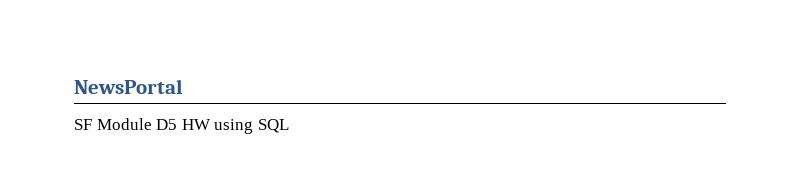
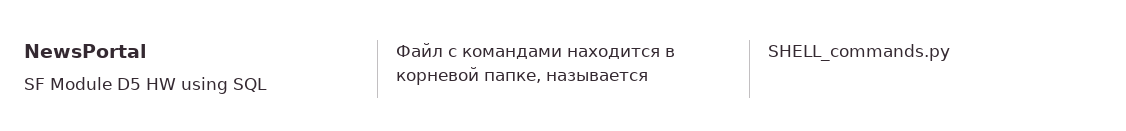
(289, 126) none -> [396,43,675,59] [396,67,648,85] [768,44,950,61] // Файл с командами находится в корневой папке, называется SHELL_commands.py

